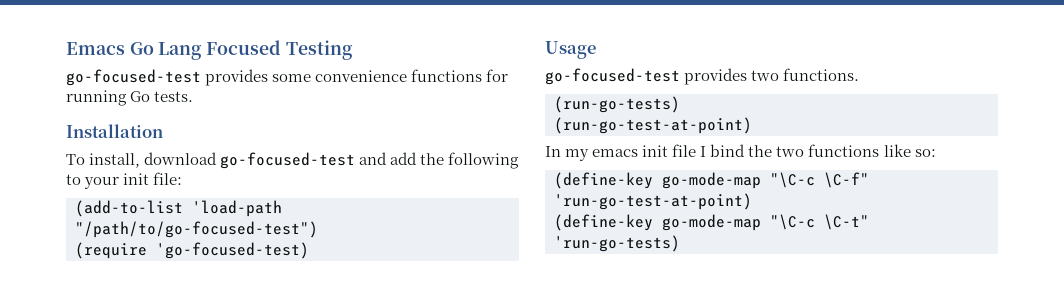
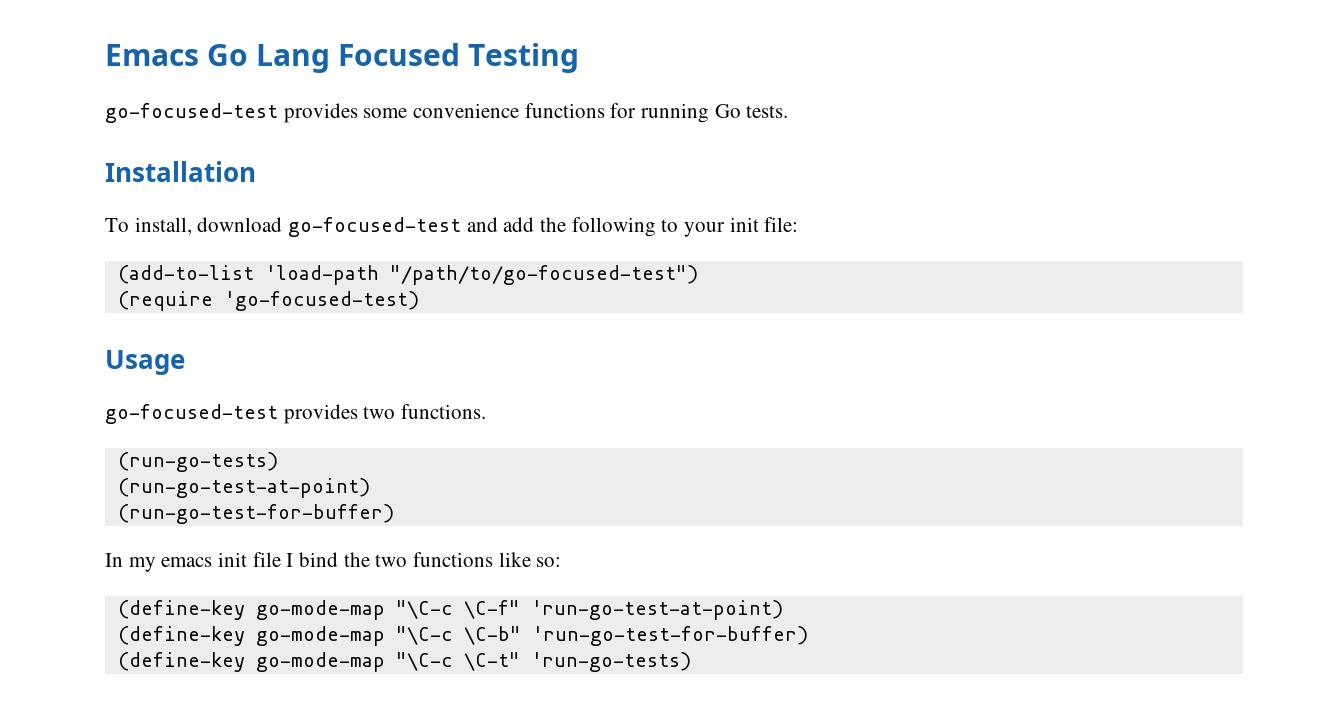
(752, 125) none -> [117,504,394,524] // (run-go-test-for-buffer)
(752, 201) none -> [117,626,808,646] // (define-key go-mode-map "\C-c \C-b" 'run-go-test-for-buffer)

